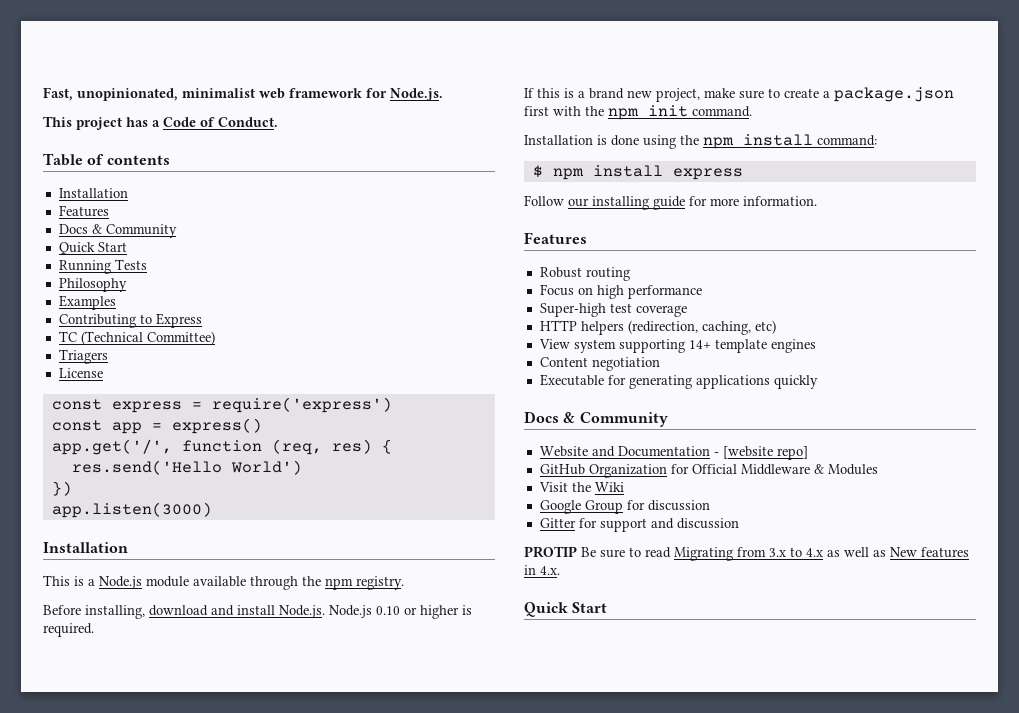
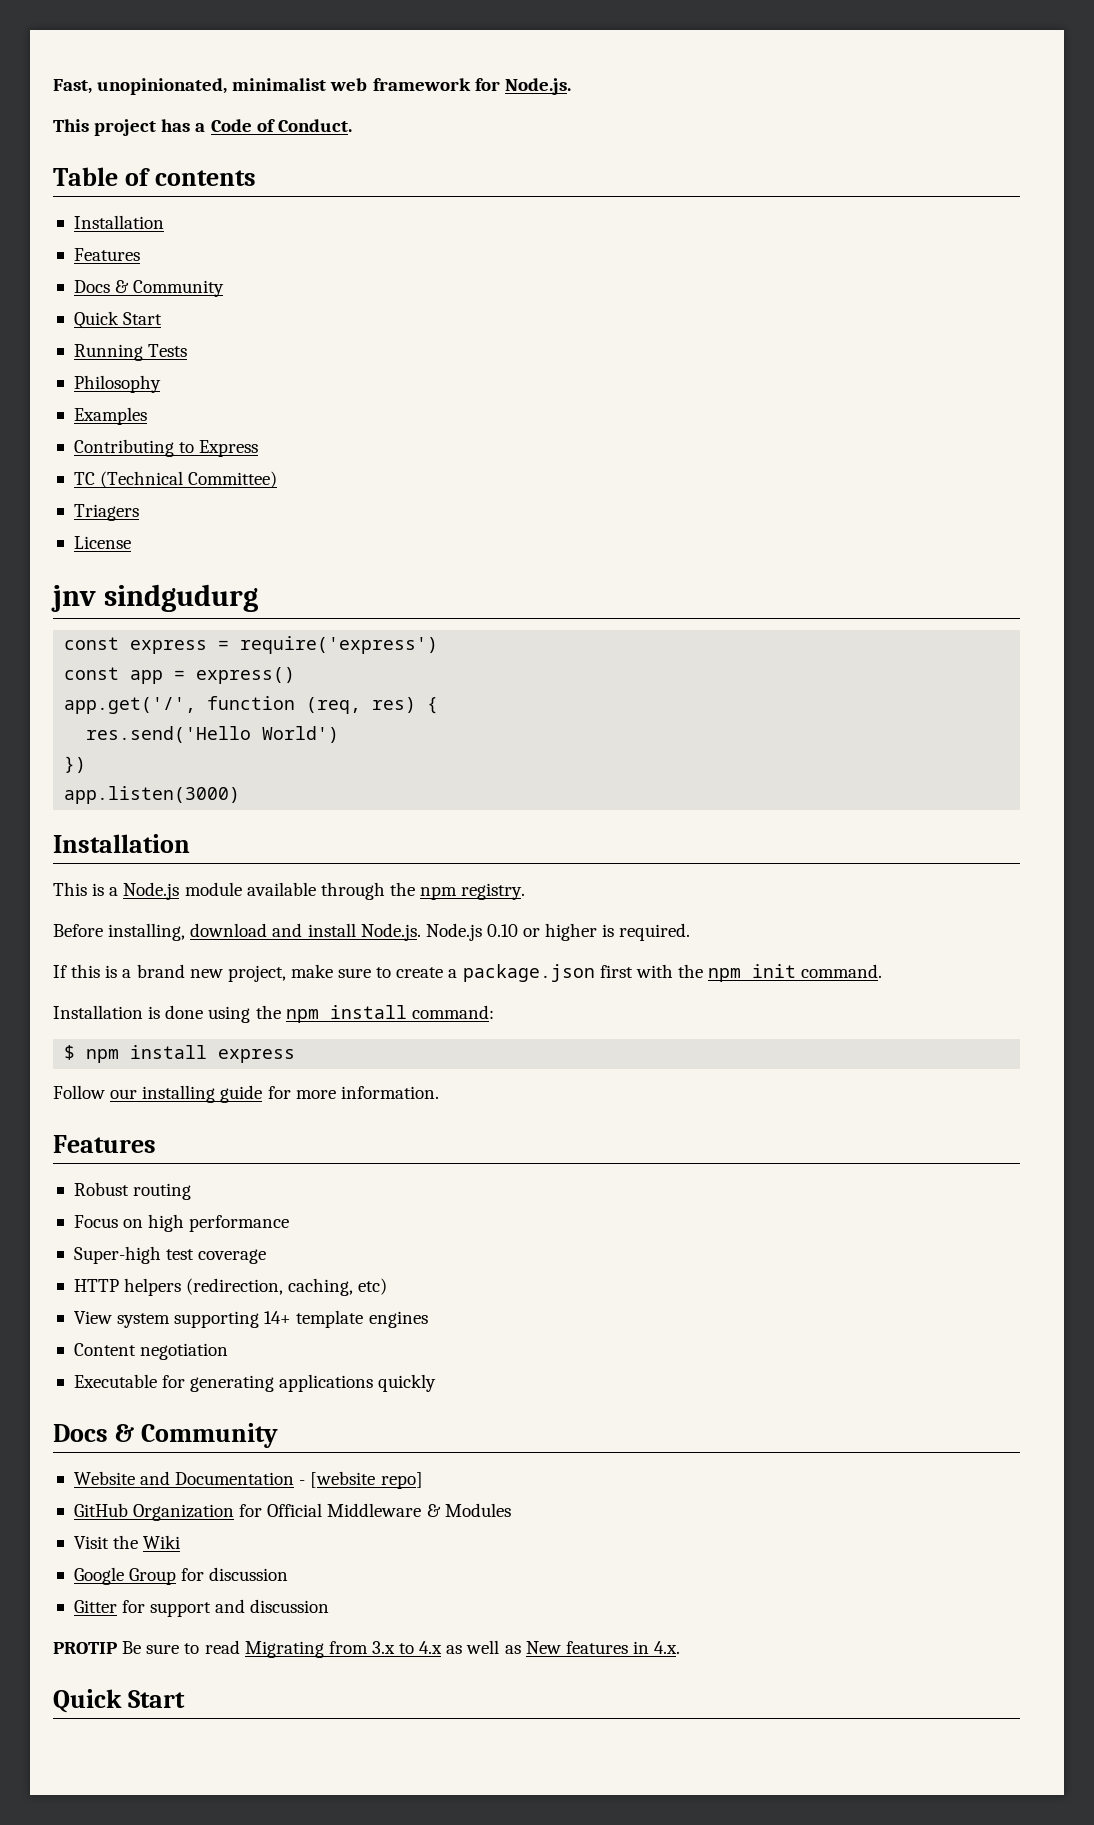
(103, 373) none -> [51,584,258,612] // jnv sindgudurg

